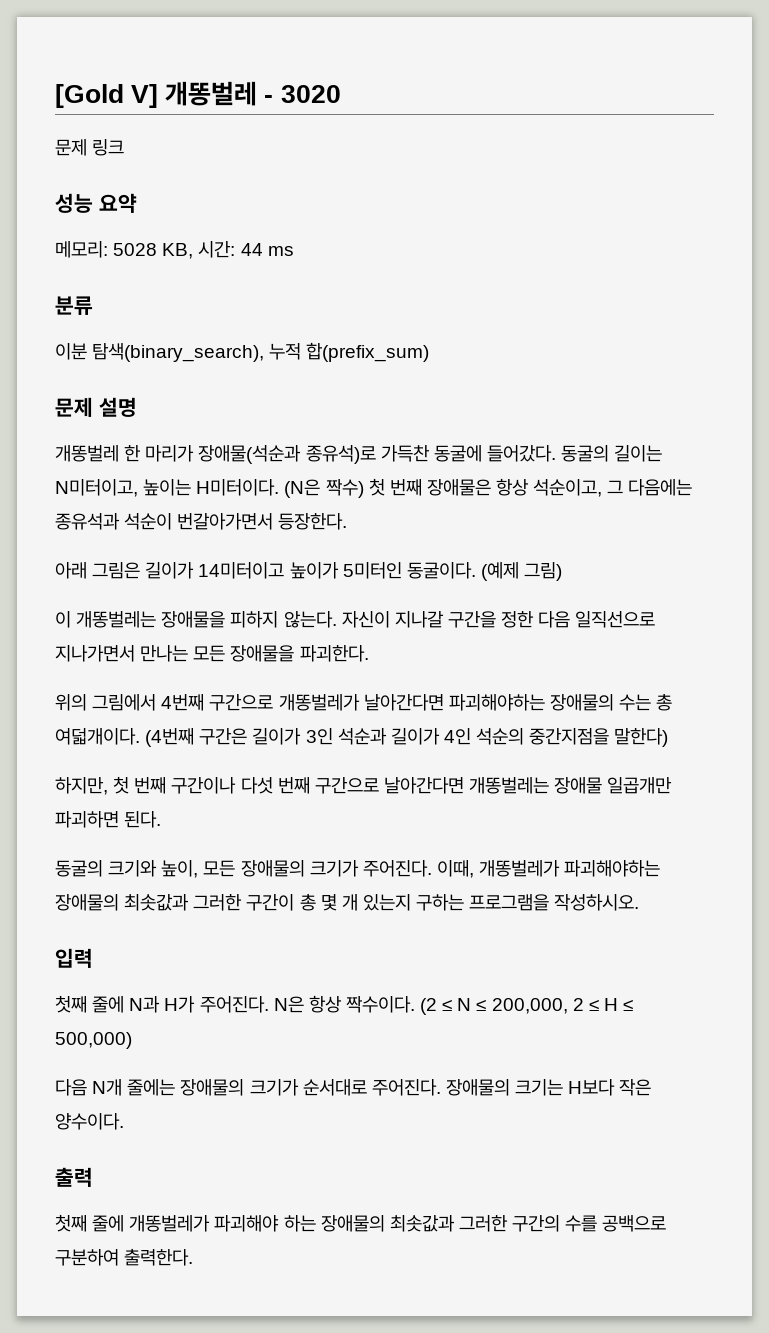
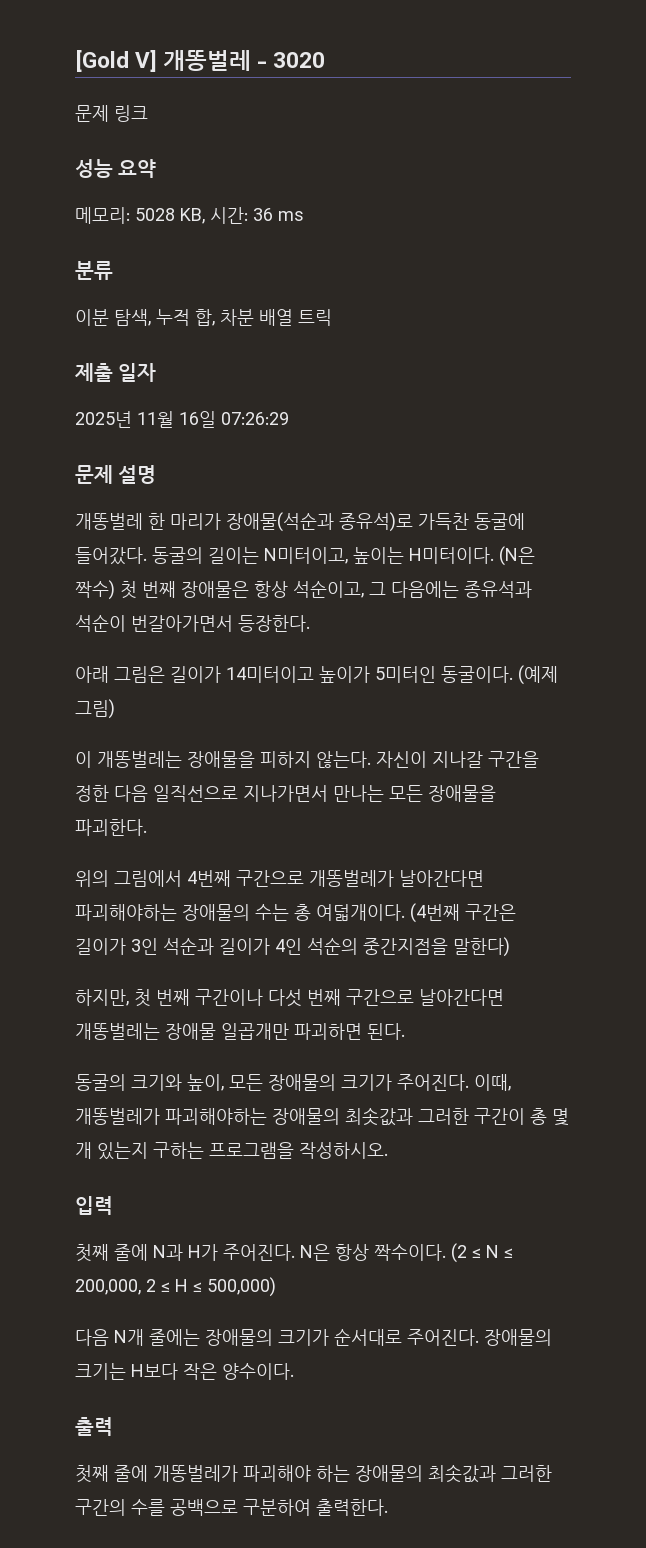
[240,243,263,256] 44 -> [253,208,273,221] 36
[92,342,430,362] 탐색(binary_search), 누적 합(prefix_sum) -> [114,309,332,326] [75,363,157,382] [75,411,289,428] 탐색, 누적 합, 차분 배열 트릭 // 제출 일자 // 2025년 11월 16일 07:26:29

